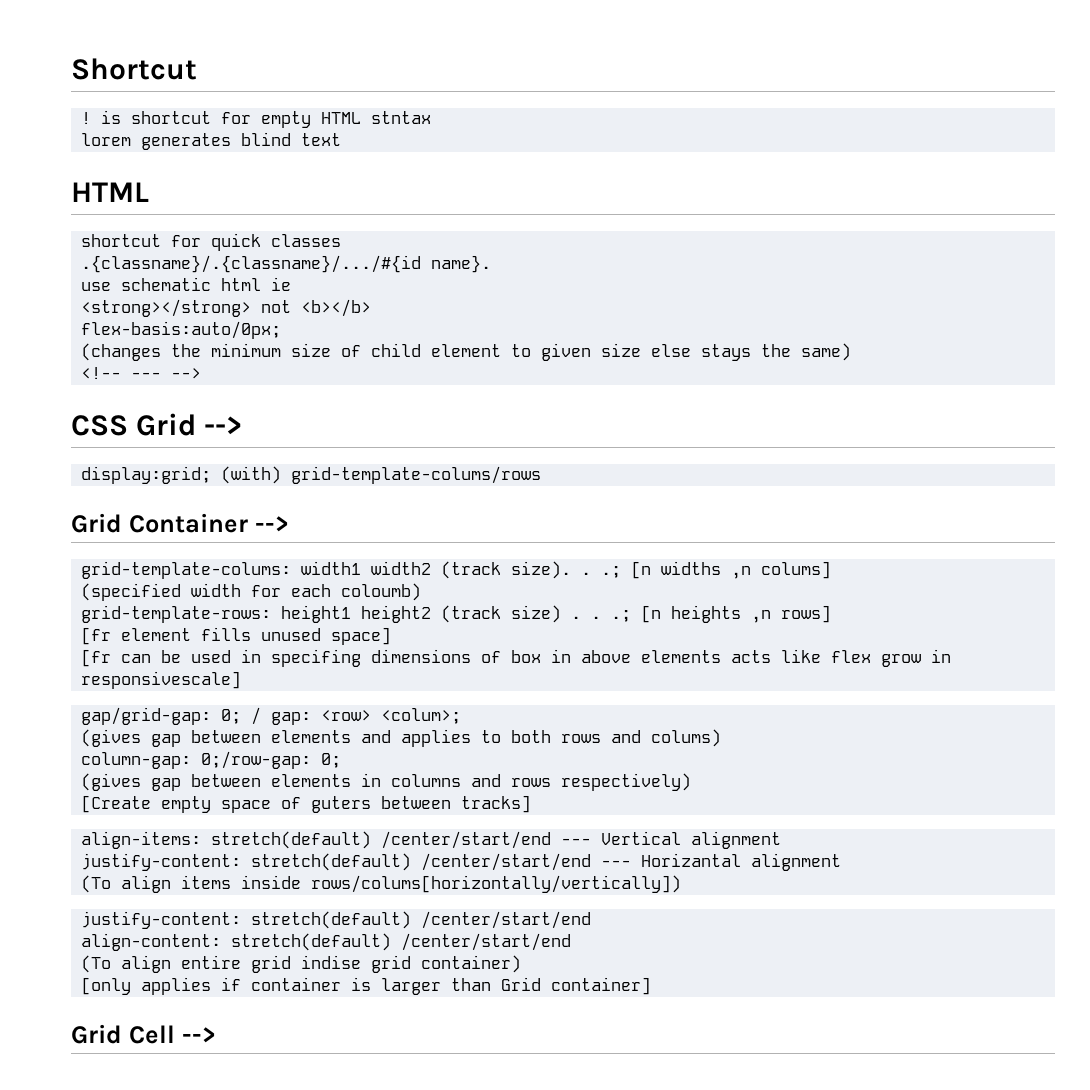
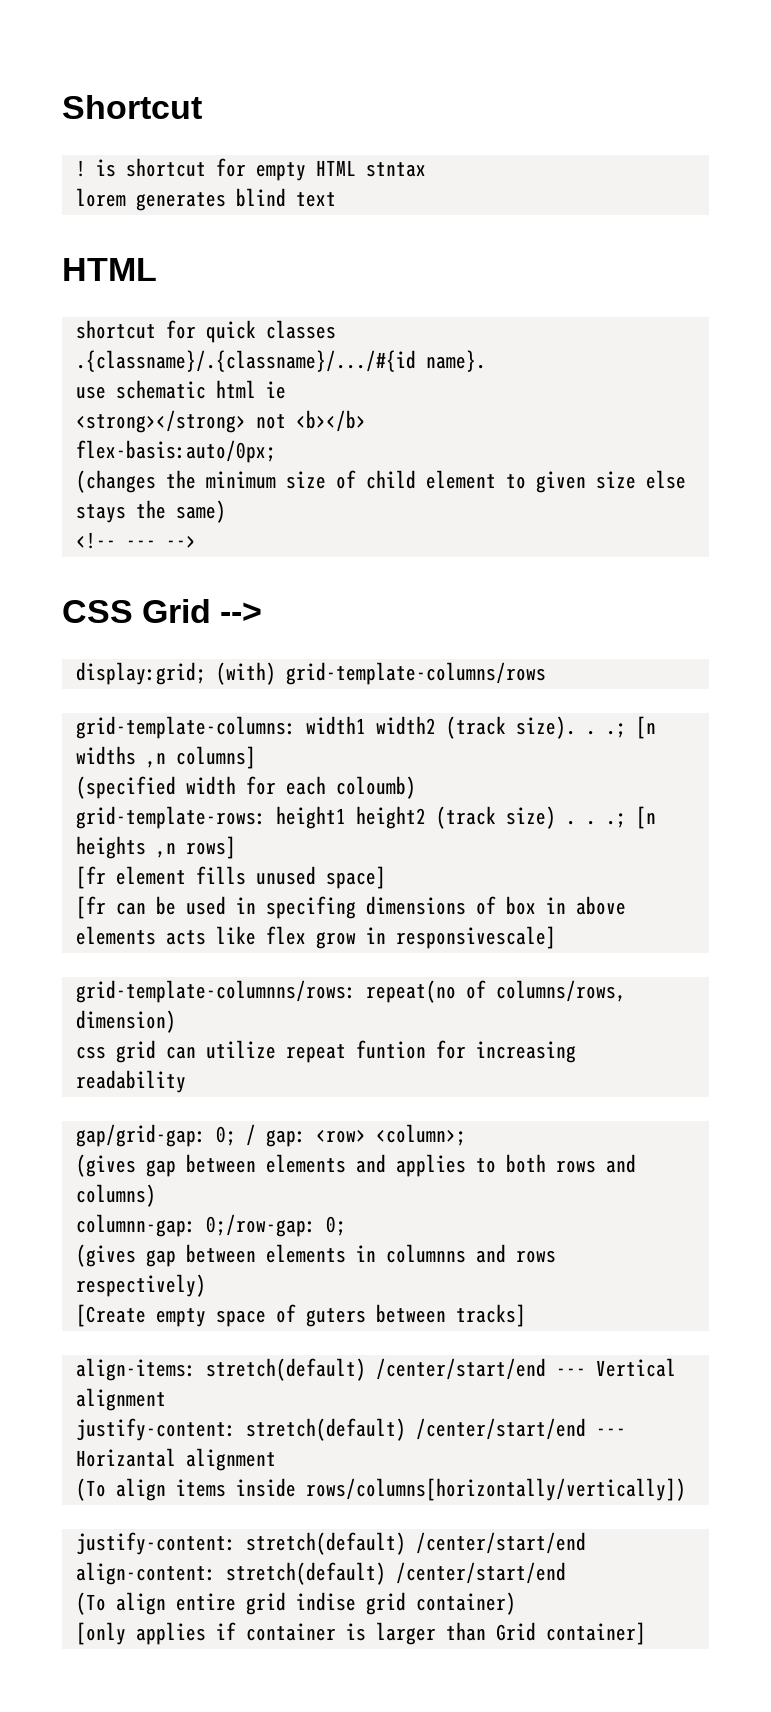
[290,466,541,484] [71,513,289,533] [80,561,291,579] grid-template-colums/rows // Grid Container --> // grid-template-colums: -> [285,662,546,685] [75,716,296,739] grid-template-columns/rows // grid-template-columns:
[760,561,831,579] colums] -> [175,746,256,769] columns]
(241, 680) none -> [75,980,626,1003] [75,1010,176,1033] [75,1040,576,1063] [75,1070,186,1093] // grid-template-columnns/rows: repeat(no of columns/rows, dimension) // css grid can utilize repeat funtion for increasing readability
[380,708,461,724] <colum>; -> [375,1124,466,1146] <column>;
[650,729,721,747] [80,752,191,769] colums) // column-gap: -> [75,1184,156,1207] [75,1214,196,1237] columns) // columnn-gap:
[390,774,461,787] columns -> [385,1244,466,1263] columnns
[310,875,681,893] rows/colums[horizontally/vertically]) -> [305,1478,686,1501] rows/columns[horizontally/vertically])
[71,1024,216,1044] // Grid Cell --> -> (646, 1633) none

